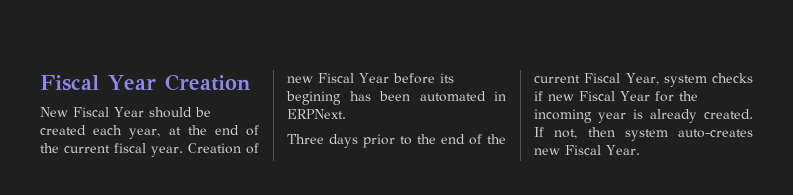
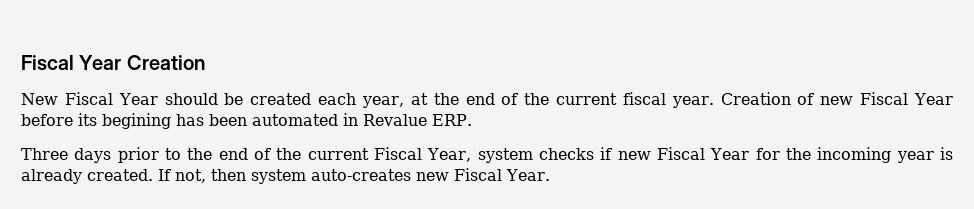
[287,109,346,119] ERPNext. -> [363,114,472,126] Revalue ERP.

